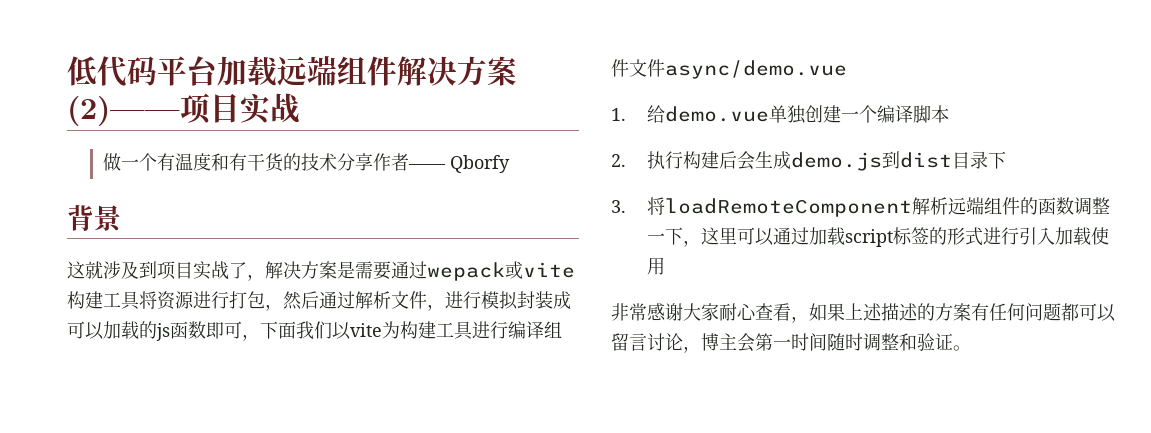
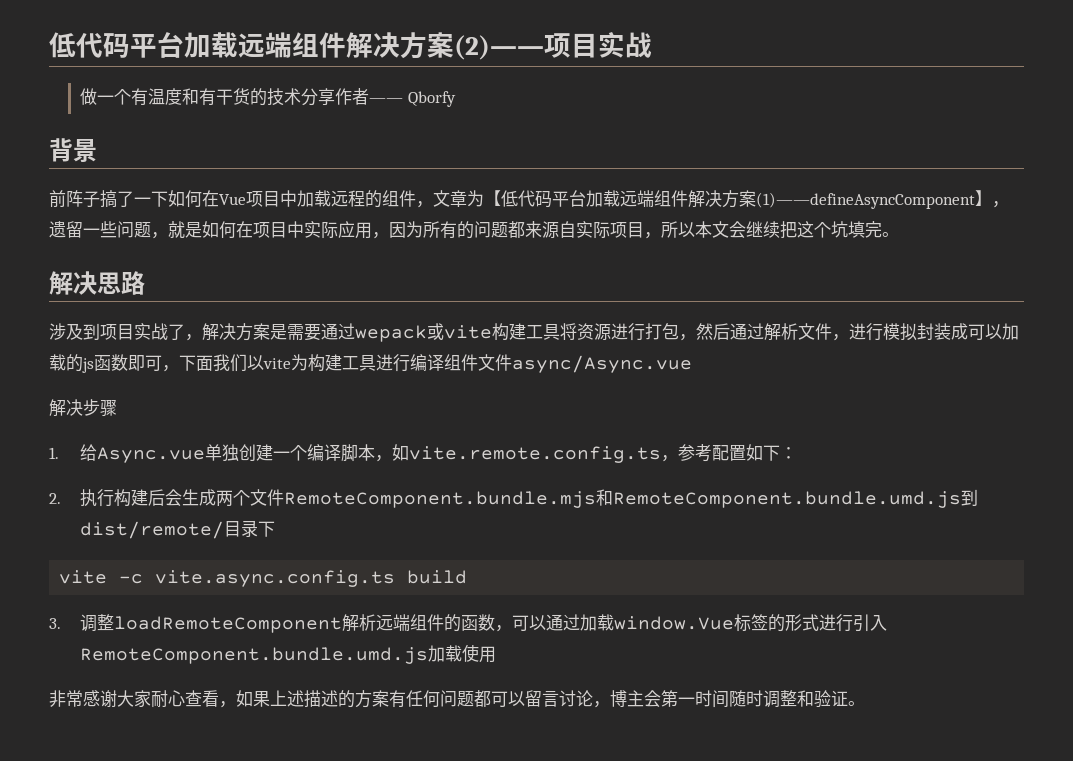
[67,261,103,279] 这就 -> [49,190,1009,209] [49,221,899,239] [49,271,145,295] 前阵子搞了一下如何在Vue项目中加载远程的组件，文章为【低代码平台加载远端组件解决方案(1)——defineAsyncComponent】，遗留一些问题，就是如何在项目中实际应用，因为所有的问题都来源自实际项目，所以本文会继续把这个坑填完。 // 解决思路 //
[665,60,847,79] async/demo.vue -> [512,355,692,373] [49,399,117,417] async/Async.vue // 解决步骤
[664,106,769,122] demo.vue -> [97,447,206,463] Async.vue
(949, 114) none -> [375,444,798,463] ，如vite.remote.config.ts，参考配置如下：
[790,151,1006,171] demo.js到dist目录下 -> [216,489,979,508] [80,520,276,539] [59,570,468,587] 两个文件RemoteComponent.bundle.mjs和RemoteComponent.bundle.umd.js到dist/remote/目录下 // vite -c vite.async.config.ts build
[646,197,665,215] 将 -> [80,614,115,632] 调整
[1073,197,1110,215] [646,227,737,247] 调整一下，这里 -> [495,625,513,632] ，
[844,229,893,247] script -> [614,616,735,630] window.Vue
(1055, 236) none -> [80,647,429,664] RemoteComponent.bundle.umd.js

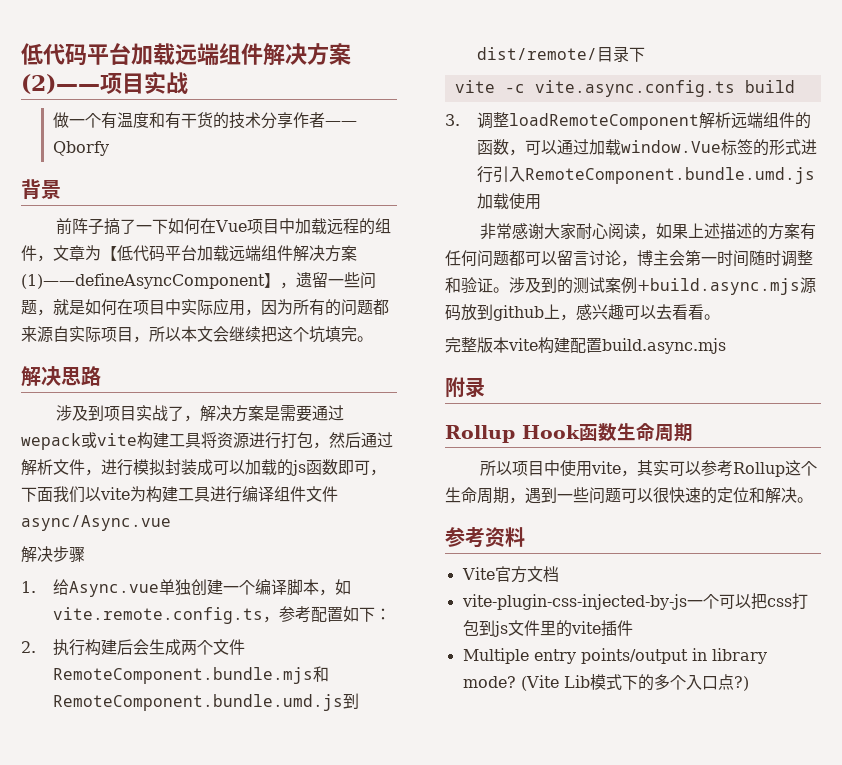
[185,690,219,707] 查看 -> [608,223,641,239] 阅读
(865, 703) none -> [509,277,816,295] [445,304,720,321] [445,337,726,354] [445,377,485,398] [445,423,693,443] [480,460,818,477] [445,487,813,504] [445,527,525,548] [461,566,559,583] [461,593,808,610] [462,620,633,637] [462,648,767,664] [462,674,749,691] 涉及到的测试案例+build.async.mjs源码放到github上，感兴趣可以去看看。 // 完整版本vite构建配置build.async.mjs // 附录 // Rollup Hook函数生命周期 // 所以项目中使用vite，其实可以参考Rollup这个生命周期，遇到一些问题可以很快速的定位和解决。 // 参考资料 // Vite官方文档 // vite-plugin-css-injected-by-js一个可以把css打包到js文件里的vite插件 // Multiple entry points/output in library mode? (Vite Lib模式下的多个入口点?)

